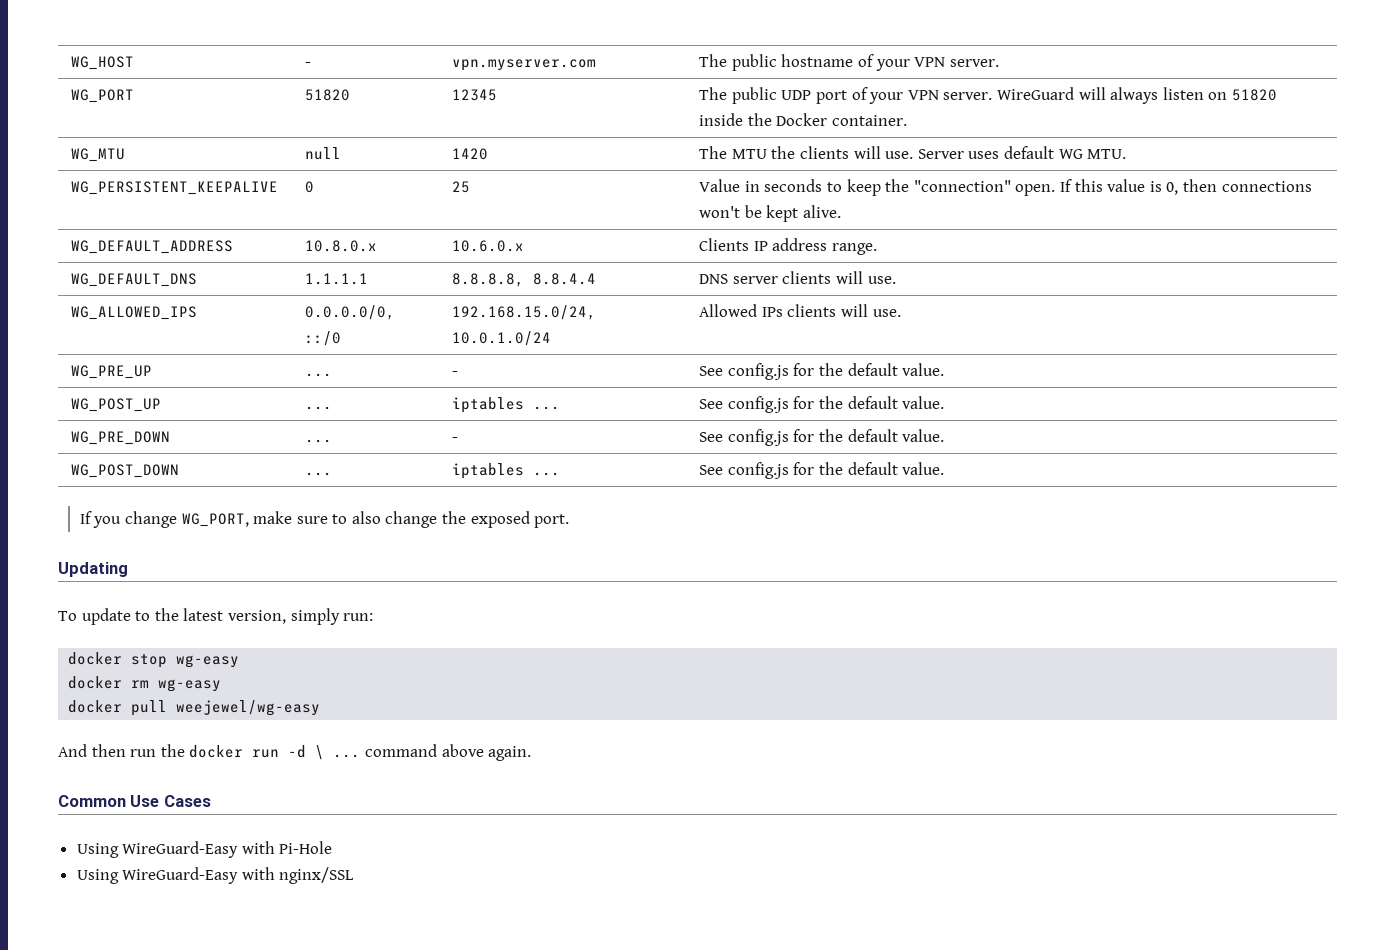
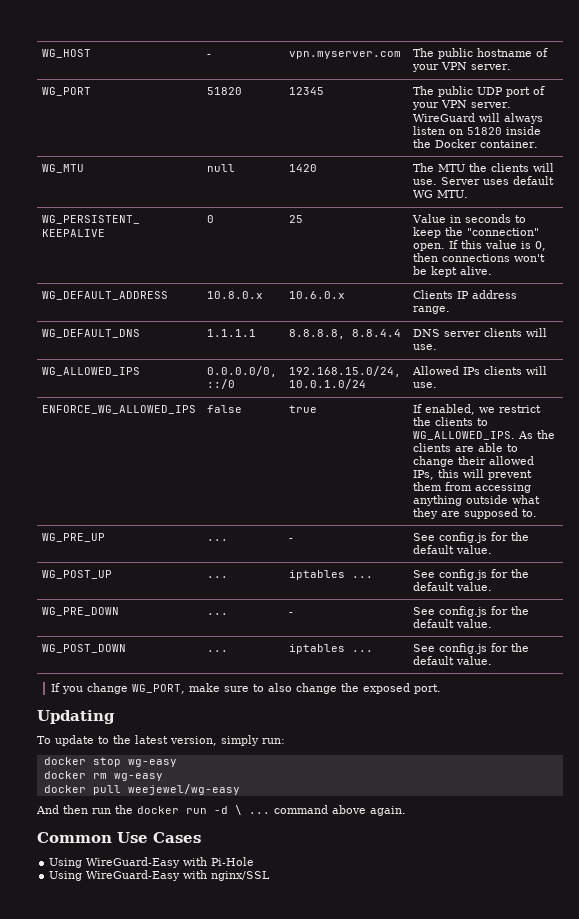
(901, 313) none -> [42,405,197,414] [207,405,243,413] [289,405,318,413] [413,404,542,415] [413,417,489,426] [413,430,556,440] [413,443,519,452] [413,456,535,467] [413,469,533,480] [413,482,532,493] [413,495,541,506] [413,508,538,519] // ENFORCE_WG_ALLOWED_IPS | false | true | If enabled, we restrict the clients to WG_ALLOWED_IPS. As the clients are able to change their allowed IPs, this will prevent them from accessing anything outside what they are supposed to.

